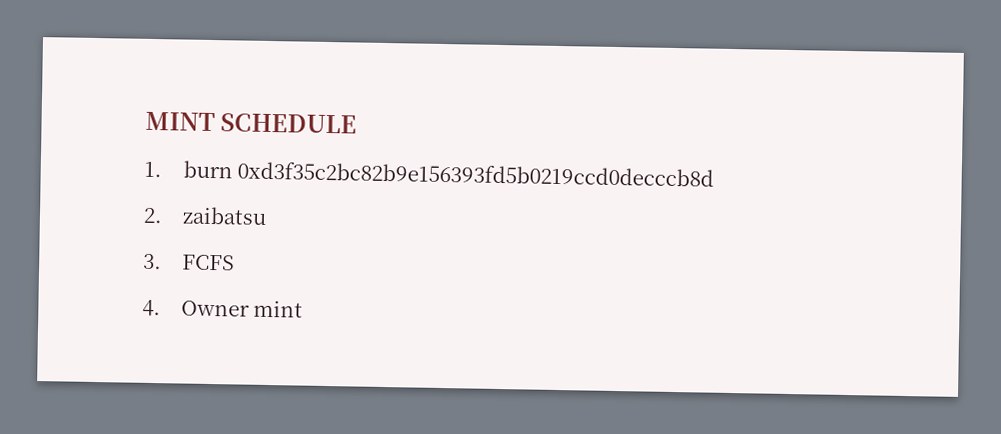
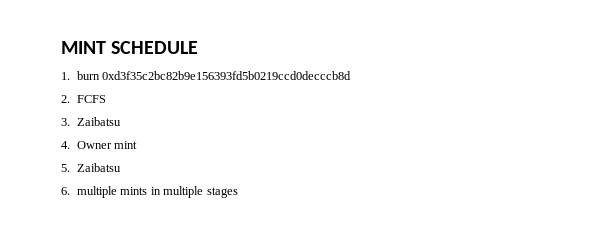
[181,206,267,225] zaibatsu -> [77,95,107,103] FCFS
[181,254,235,271] FCFS -> [77,117,122,126] Zaibatsu
(304, 309) none -> [61,163,122,172] [61,186,238,198] // 5. Zaibatsu // 6. multiple mints in multiple stages

